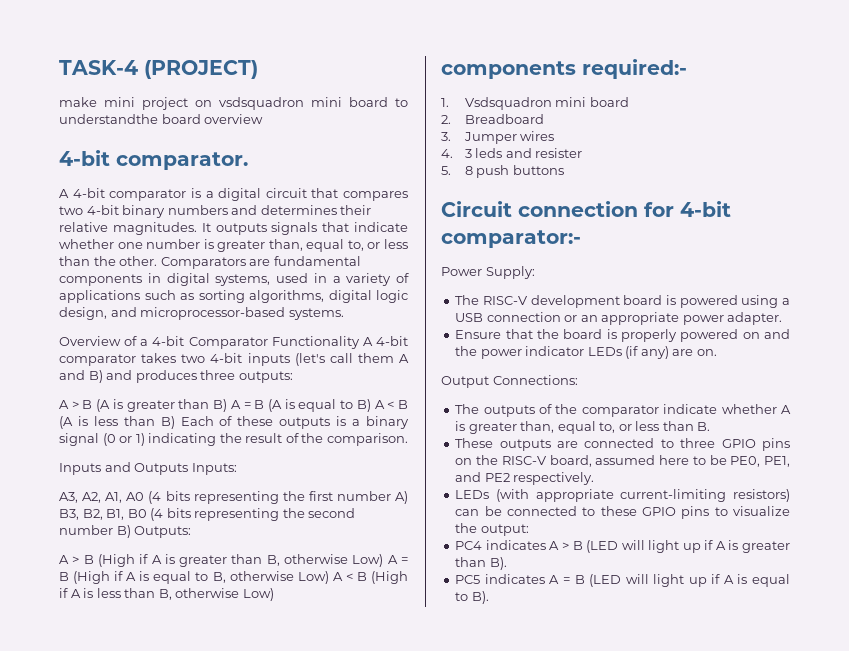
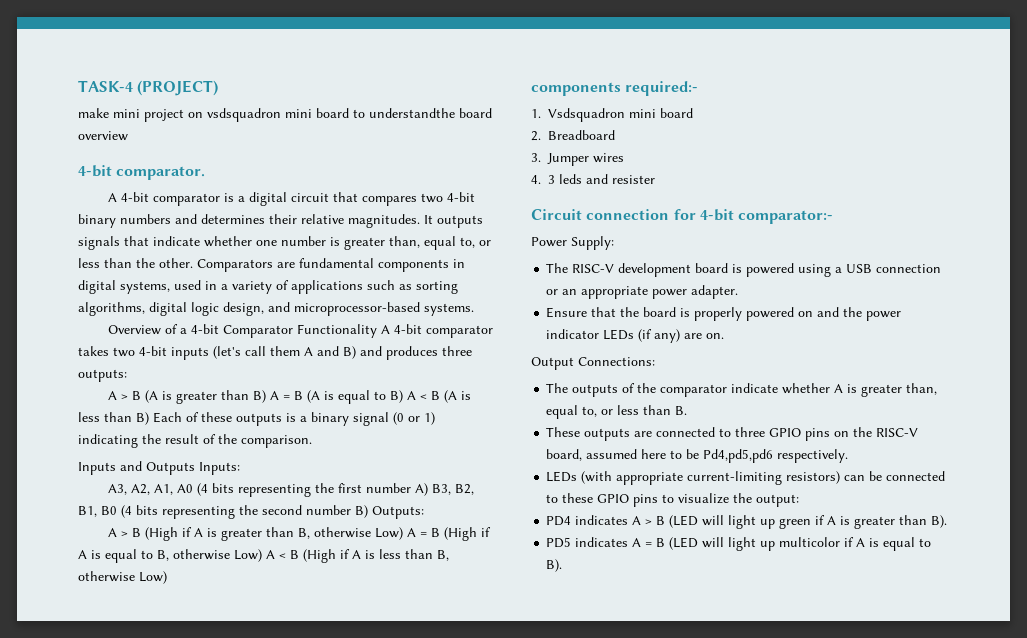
[441,165,564,178] // 5. 8 push buttons -> (655, 179) none
[730,456,790,467] [455,472,510,482] PE0, PE1, and PE2 -> [703,449,774,463] Pd4,pd5,pd6
[455,541,483,550] PC4 -> [546,516,572,526] PD4
(701, 548) none -> [779,518,812,529] green
[455,575,481,584] PC5 -> [546,537,572,548] PD5
(707, 582) none -> [779,537,841,547] multicolor

